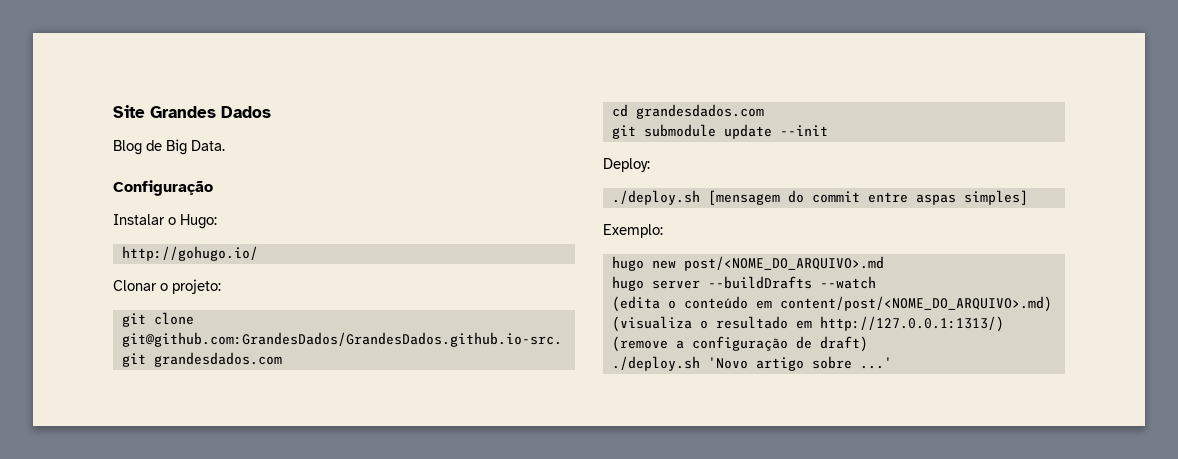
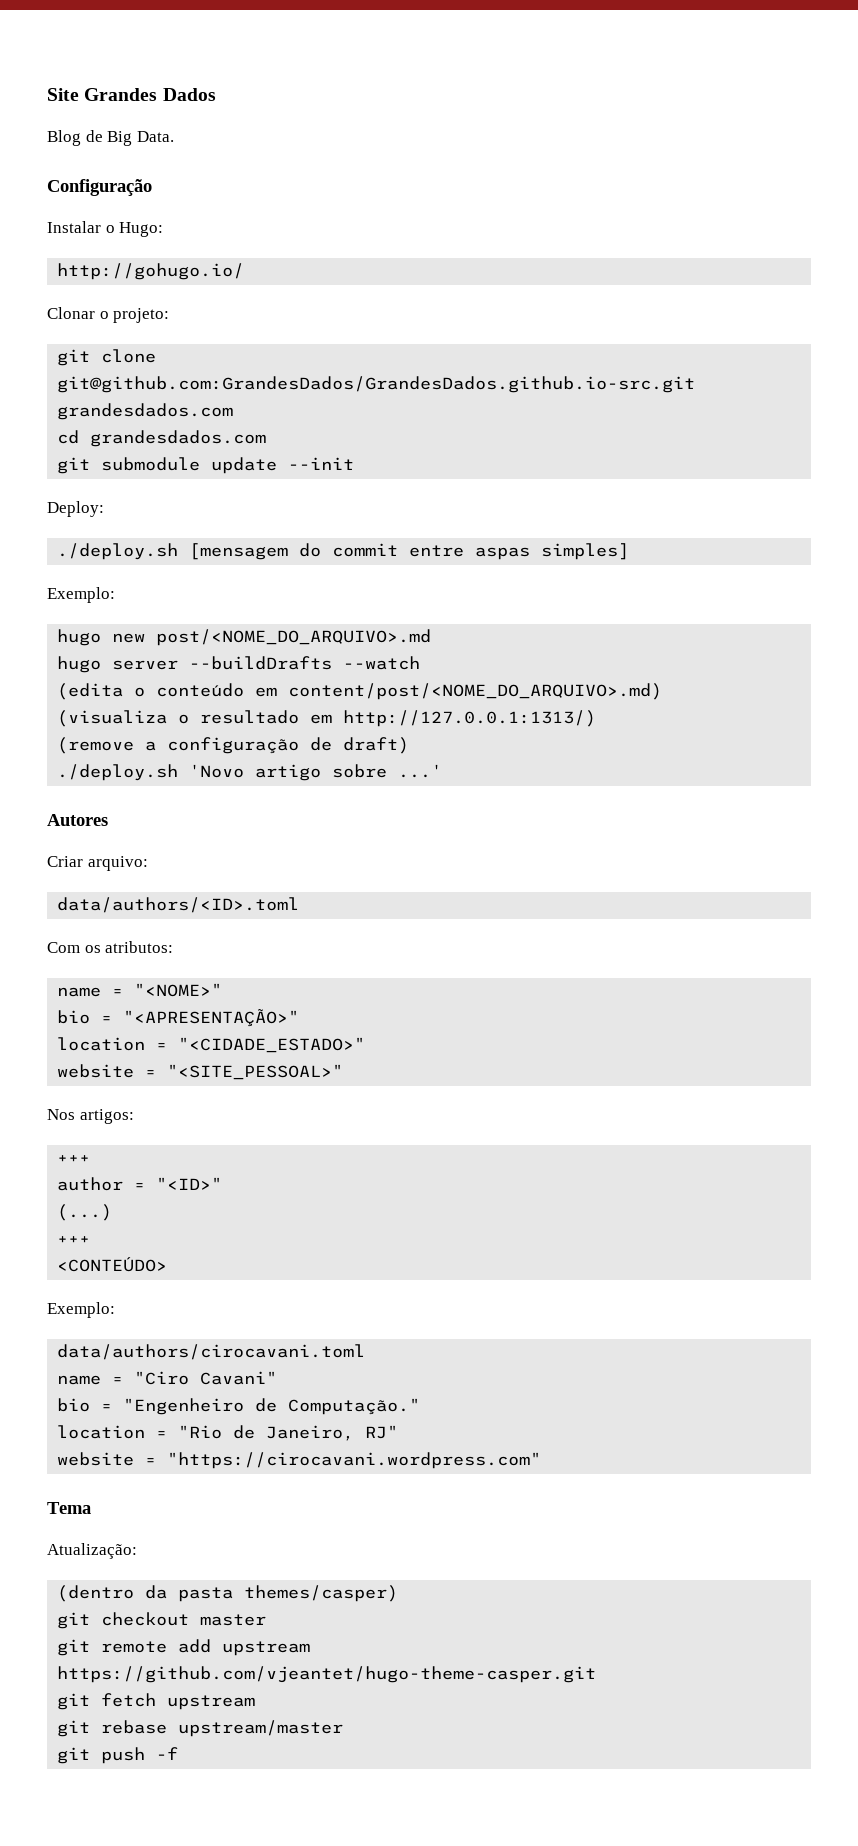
(892, 363) none -> [47,814,108,826] [47,856,148,871] [57,897,300,913] [47,941,174,953] [57,983,223,997] [57,1009,300,1027] [57,1037,366,1053] [57,1064,344,1080] [47,1109,134,1124] [57,1155,91,1163] [57,1177,223,1191] [57,1204,113,1221] [57,1236,91,1244] [57,1257,168,1272] [47,1302,115,1318] [57,1344,366,1360] [57,1371,278,1385] [57,1398,421,1415] [57,1425,399,1441] [57,1452,542,1469] [47,1502,91,1514] [47,1543,137,1559] [57,1585,399,1602] [57,1612,267,1629] [57,1639,311,1656] [57,1666,597,1683] [57,1693,256,1710] [57,1720,344,1737] [57,1747,179,1764] // Autores // Criar arquivo: // data/authors/<ID>.toml // Com os atributos: // name = "<NOME>" // bio = "<APRESENTAÇÃO>" // location = "<CIDADE_ESTADO>" // website = "<SITE_PESSOAL>" // Nos artigos: // +++ // author = "<ID>" // (...) // +++ // <CONTEÚDO> // Exemplo: // data/authors/cirocavani.toml // name = "Ciro Cavani" // bio = "Engenheiro de Computação." // location = "Rio de Janeiro, RJ" // website = "https://cirocavani.wordpress.com" // Tema // Atualização: // (dentro da pasta themes/casper) // git checkout master // git remote add upstream https://github.com/vjeantet/hugo-theme-casper.git // git fetch upstream // git rebase upstream/master // git push -f

